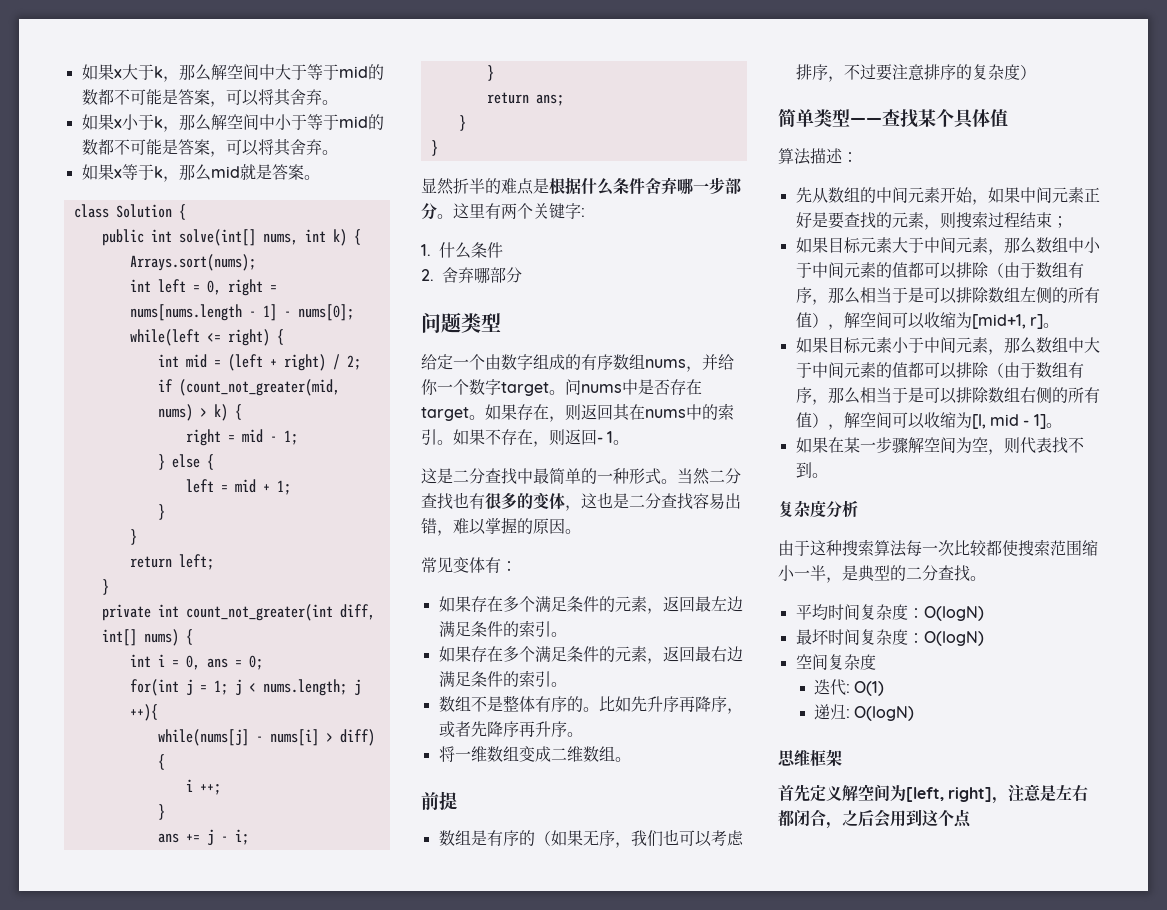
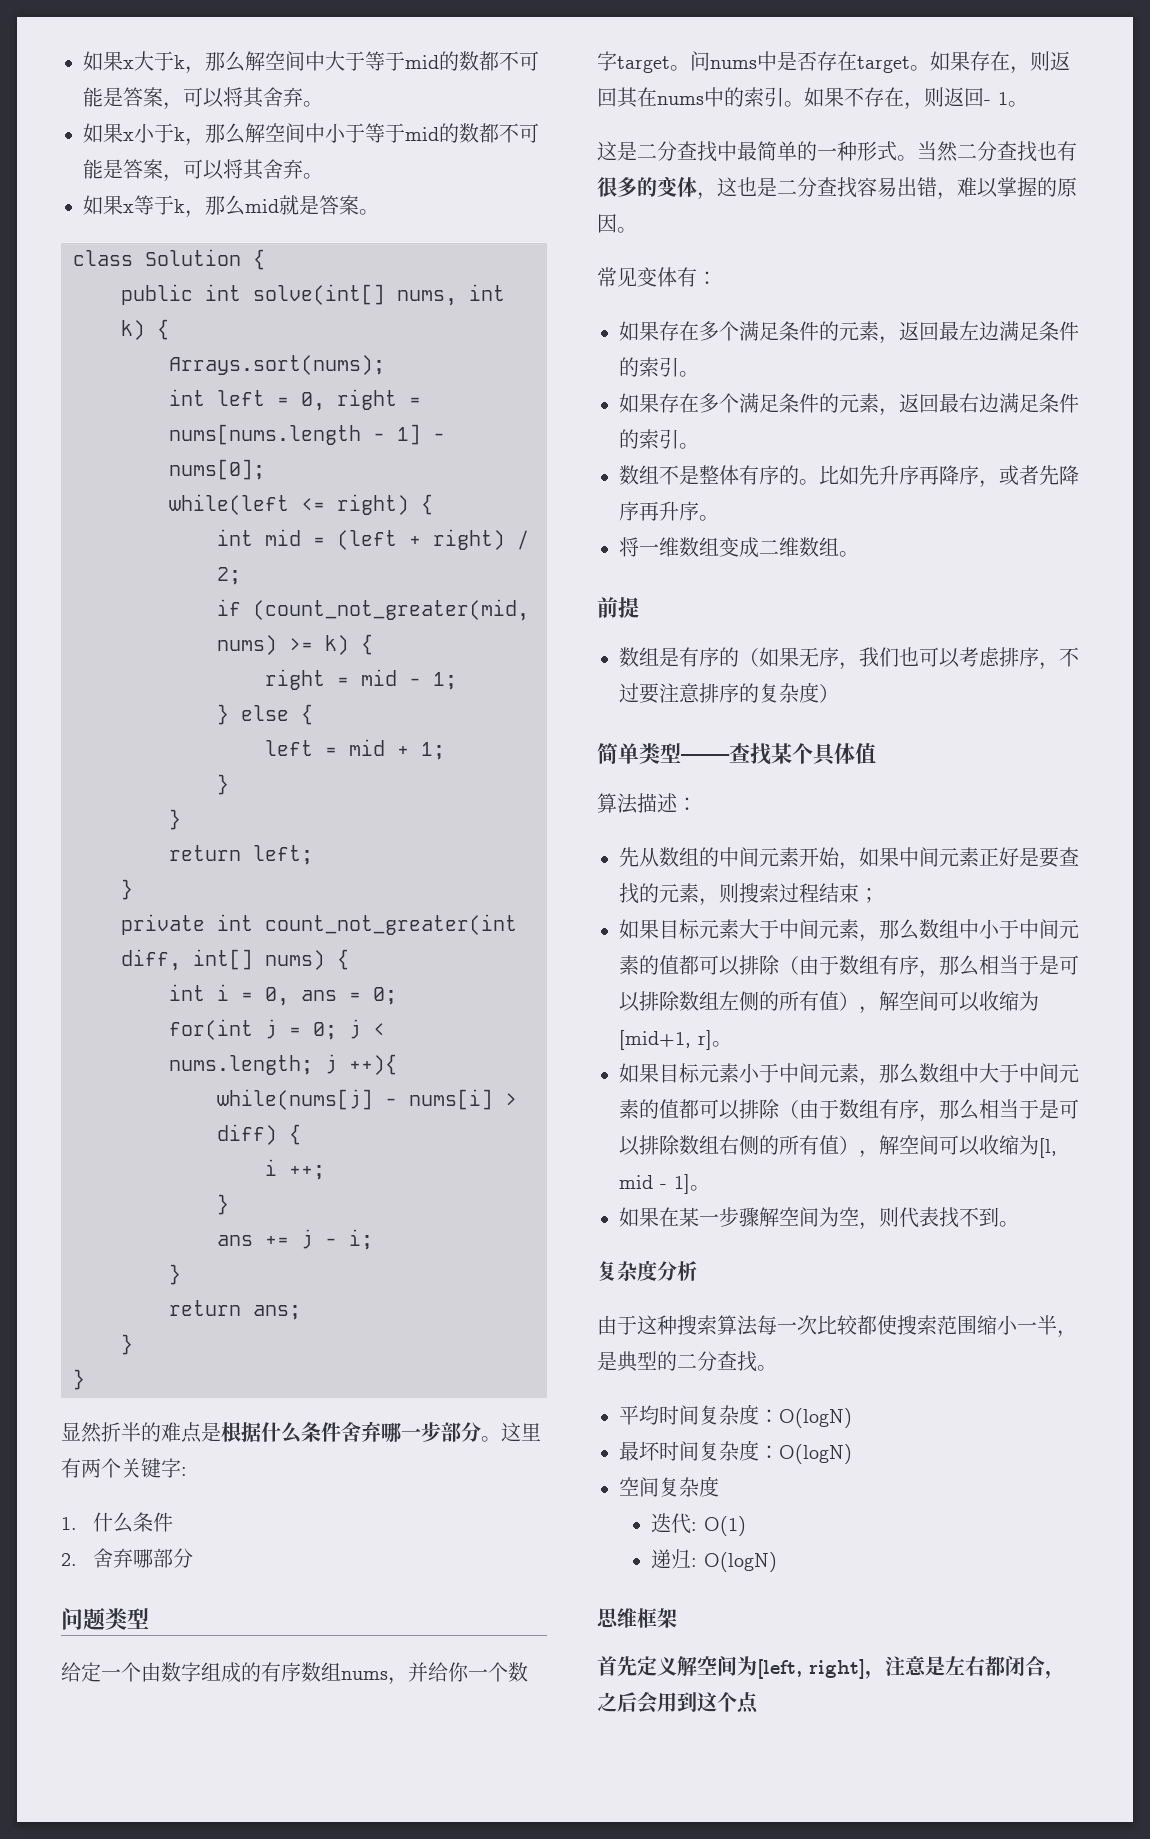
[199,408,207,417] > -> [289,638,313,651] >=
[213,680,228,695] 1; -> [313,1022,337,1040] 0;

